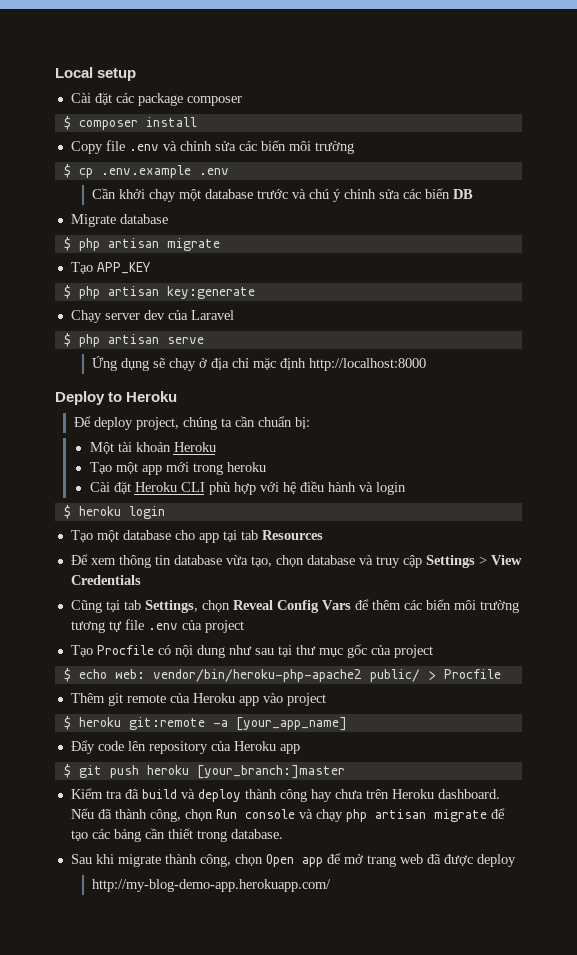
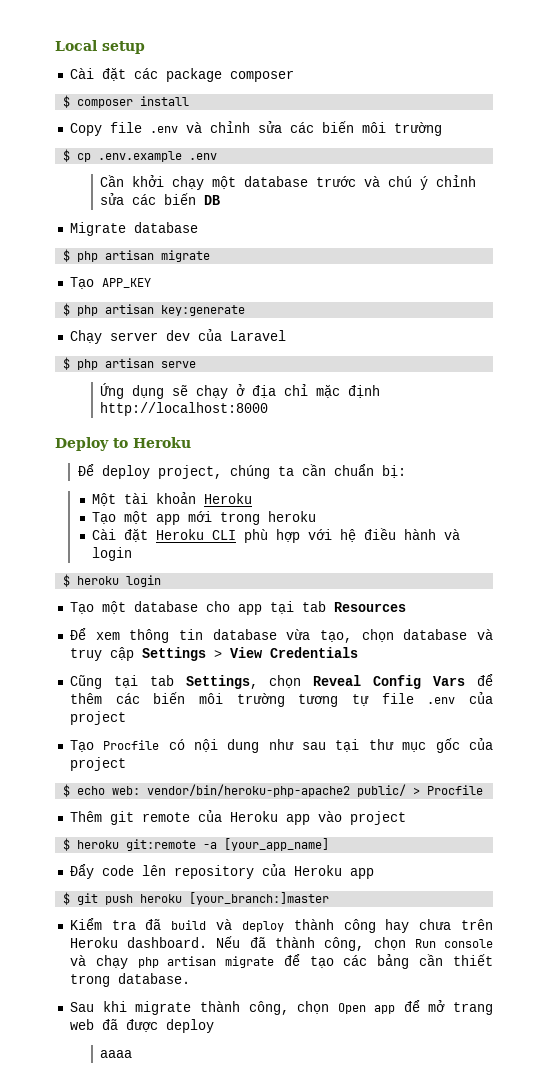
[92,879,332,892] http://my-blog-demo-app.herokuapp.com/ -> [100,1050,133,1058] aaaa

